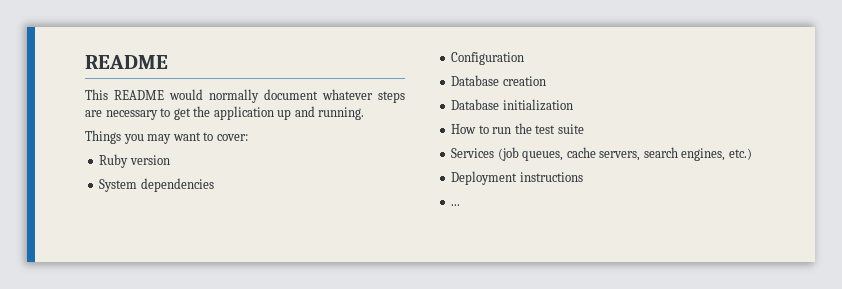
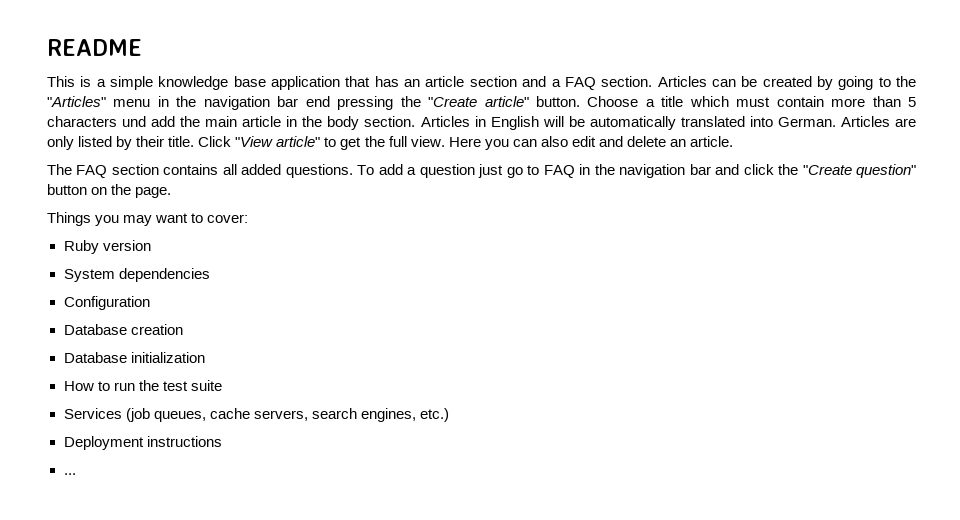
[114,89,405,103] [85,106,365,120] README would normally document whatever steps are necessary to get the application up and running. -> [80,76,916,90] [47,96,917,110] [47,116,916,130] [47,136,734,150] [47,164,917,178] [47,184,172,198] is a simple knowledge base application that has an article section and a FAQ section. Articles can be created by going to the "Articles" menu in the navigation bar end pressing the "Create article" button. Choose a title which must contain more than 5 characters und add the main article in the body section. Articles in English will be automatically translated into German. Articles are only listed by their title. Click "View article" to get the full view. Here you can also edit and delete an article. // The FAQ section contains all added questions. To add a question just go to FAQ in the navigation bar and click the "Create question" button on the page.

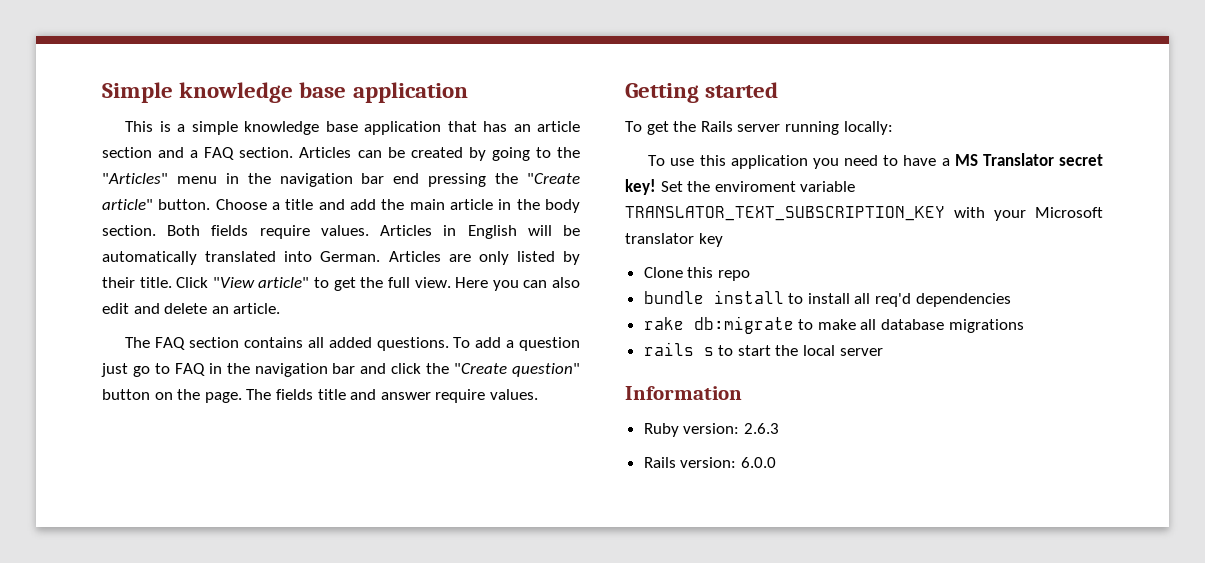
[47,39,142,56] README -> [102,82,468,103] Simple knowledge base application
[689,96,917,107] [47,116,147,127] which must contain more than 5 characters und -> [318,199,345,210] and
(416, 121) none -> [167,225,369,239] Both fields require values.
[47,212,249,226] [63,240,151,254] [63,268,210,282] [63,296,150,310] [63,324,183,335] [63,352,205,363] [63,380,222,391] [63,408,449,422] [63,436,222,450] [63,473,76,475] // Things you may want to cover: // Ruby version // System dependencies // Configuration // Database creation // Database initialization // How to run the test suite // Services (job queues, cache servers, search engines, etc.) // Deployment instructions // ... -> [246,389,538,403] [625,82,779,103] [625,121,893,135] [648,153,1103,169] [625,179,856,195] [625,206,1103,221] [625,233,723,247] [643,267,750,281] [643,290,1011,307] [643,316,1024,334] [643,342,883,356] [625,386,742,400] [643,423,779,437] [643,457,776,468] The fields title and answer require values. // Getting started // To get the Rails server running locally: // To use this application you need to have a MS Translator secret key! Set the enviroment variable TRANSLATOR_TEXT_SUBSCRIPTION_KEY with your Microsoft translator key // Clone this repo // bundle install to install all req'd dependencies // rake db:migrate to make all database migrations // rails s to start the local server // Information // Ruby version: 2.6.3 // Rails version: 6.0.0

